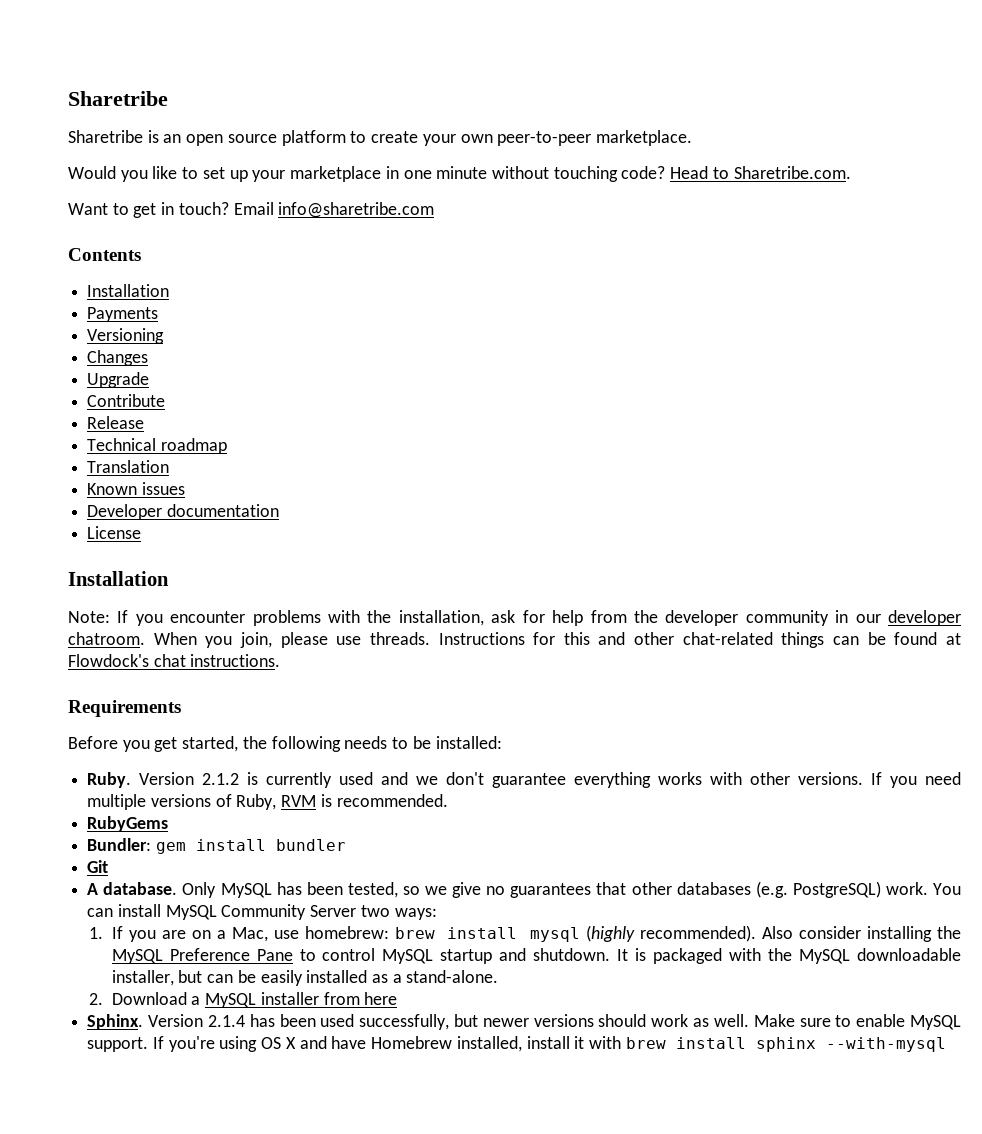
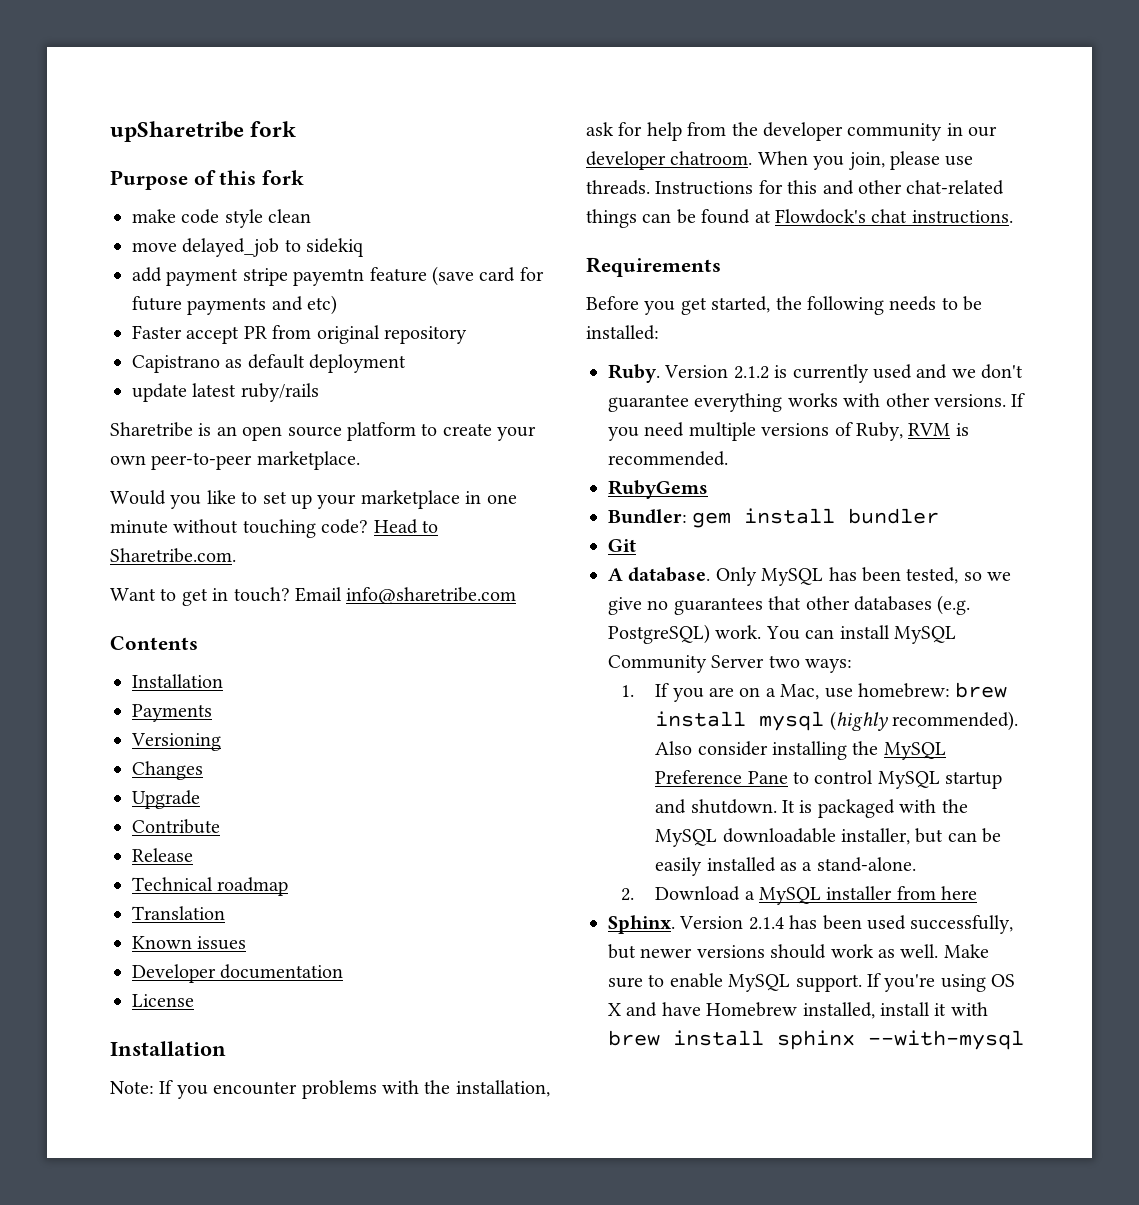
[68,91,168,106] Sharetribe -> [110,121,297,142] [110,170,305,190] [132,209,312,228] [132,238,365,257] [132,266,544,286] [132,295,338,315] [132,325,467,344] [132,354,407,373] [132,383,319,402] upSharetribe fork // Purpose of this fork // make code style clean // move delayed_job to sidekiq // add payment stripe payemtn feature (save card for future payments and etc) // Faster accept PR from original repository // Capistrano as default deployment // update latest ruby/rails

